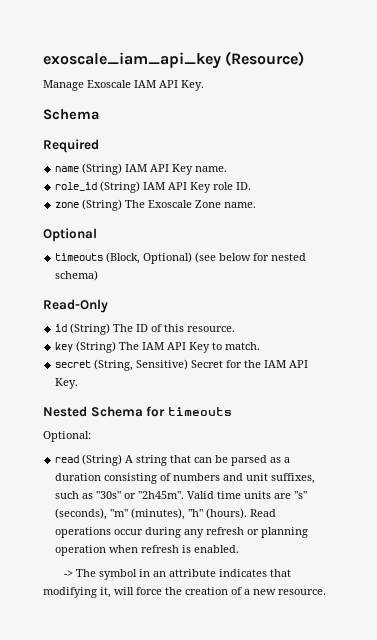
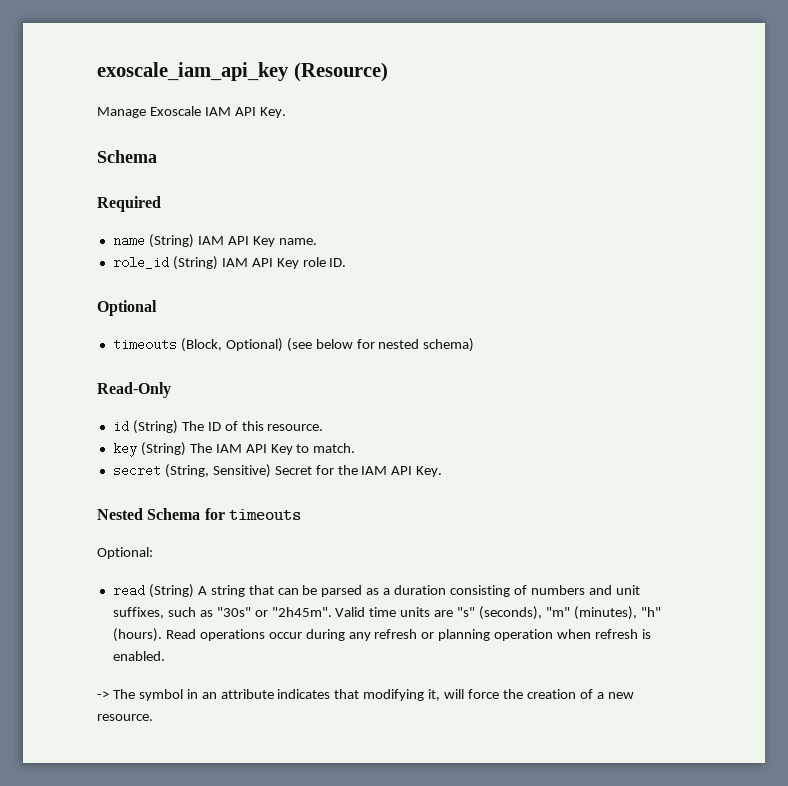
[55,199,257,211] // zone (String) The Exoscale Zone name. -> (347, 262) none

